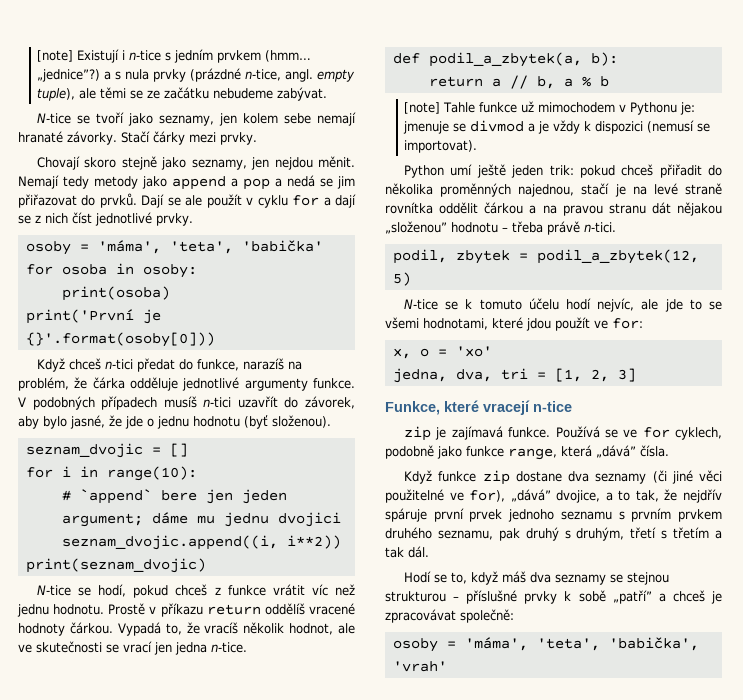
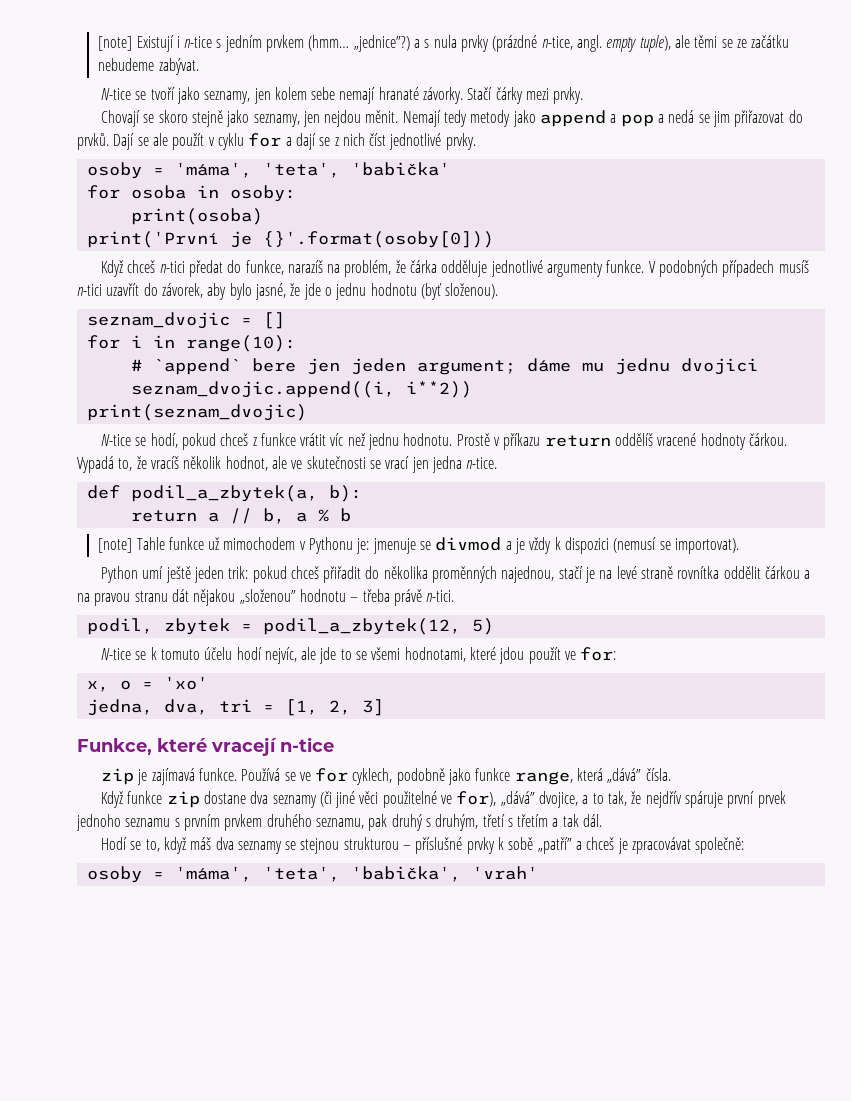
(81, 163) none -> [143,114,155,123] se

